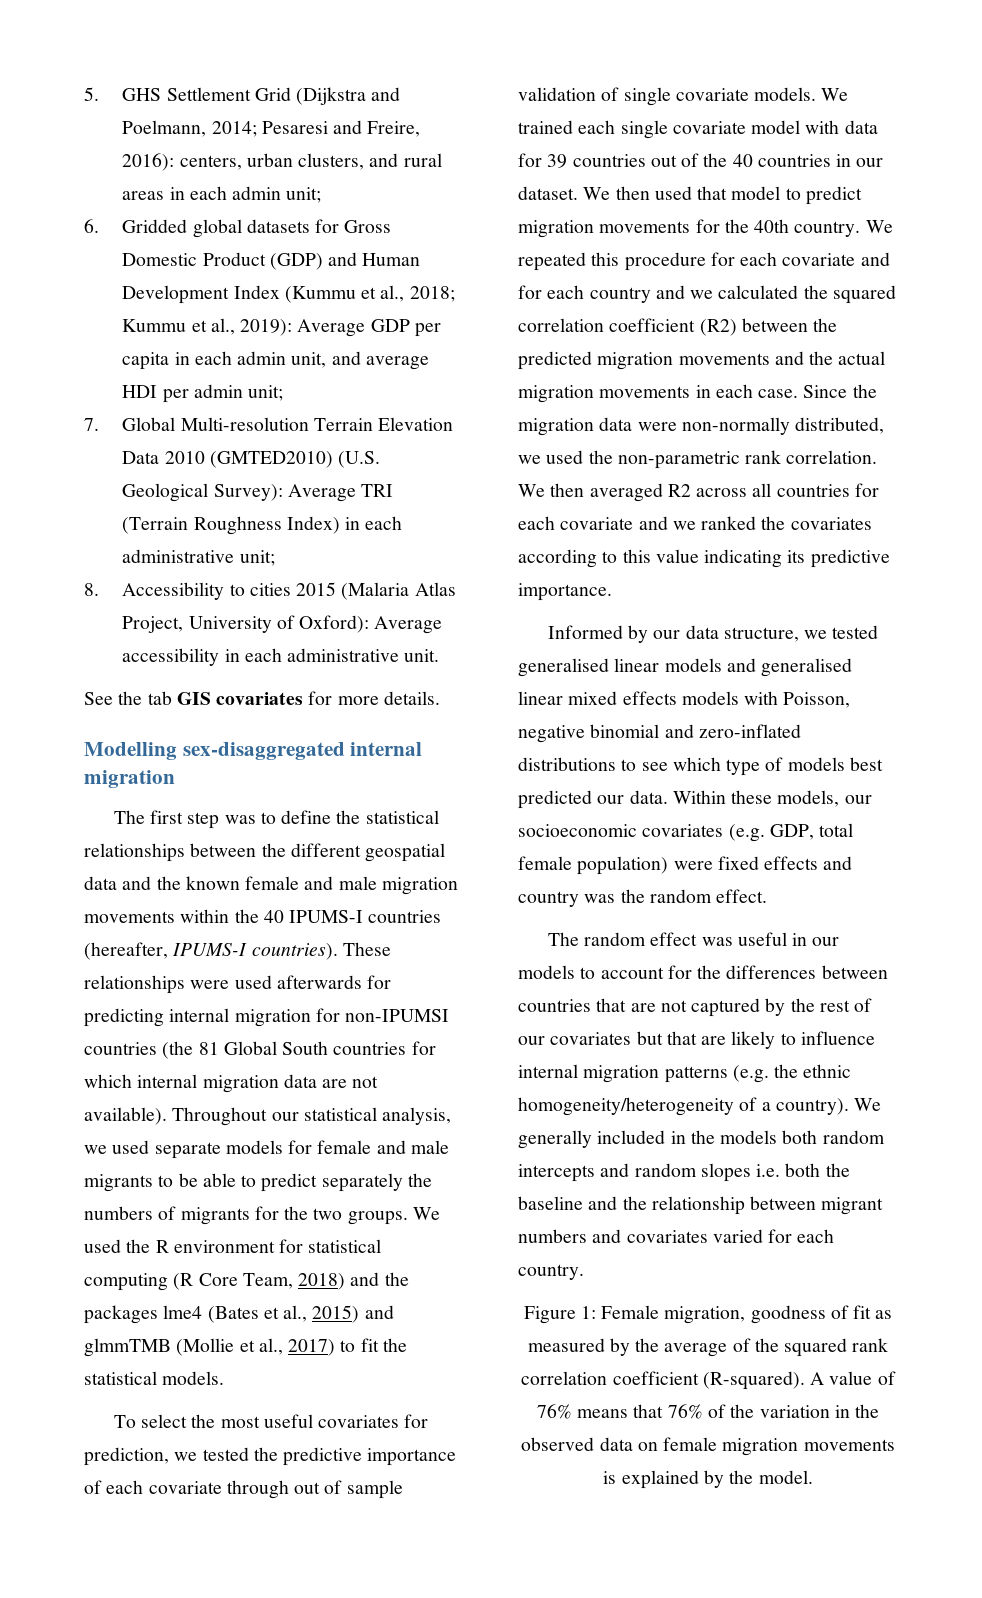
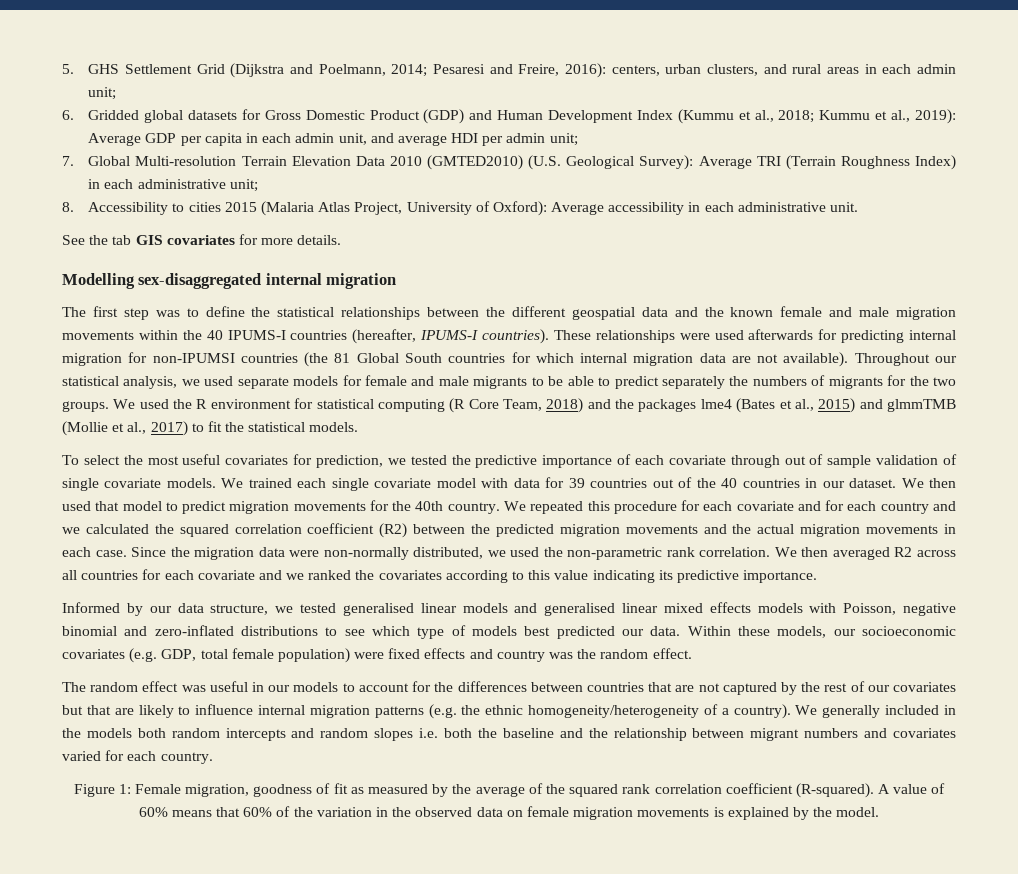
[536,1404,572,1419] 76% -> [138,807,168,817] 60%
[667,1404,703,1419] 76% -> [243,807,273,817] 60%

